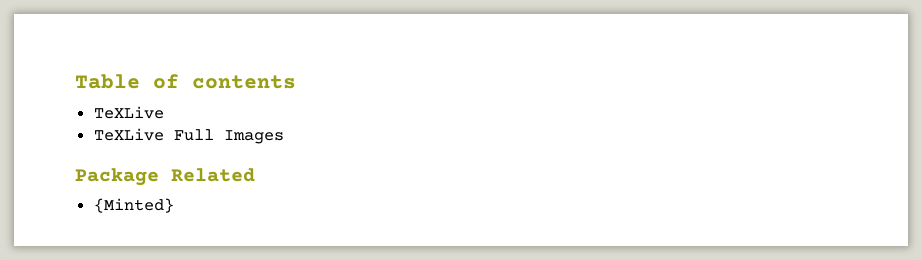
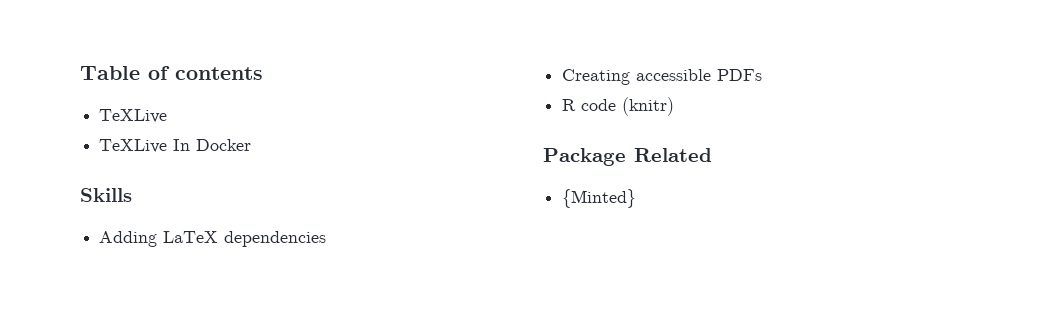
[173,129,284,144] Full Images -> [173,139,252,151] [80,188,132,202] [99,231,327,247] [562,69,763,85] [562,97,675,116] In Docker // Skills // Adding LaTeX dependencies // Creating accessible PDFs // R code (knitr)

